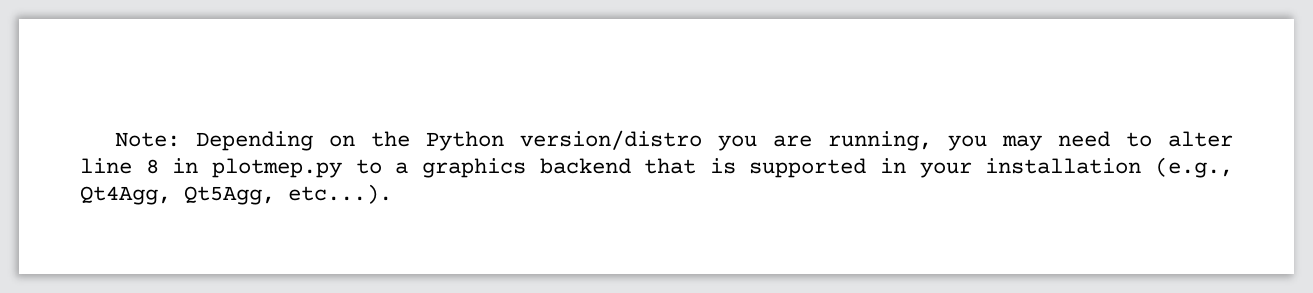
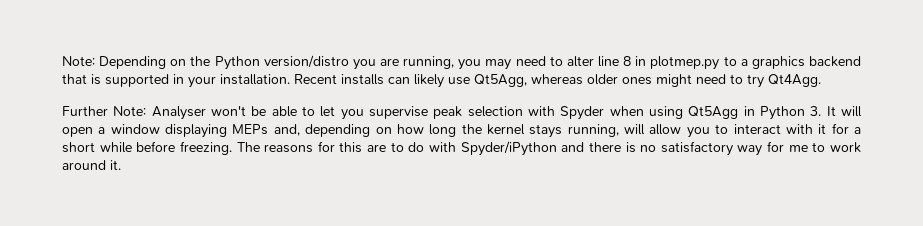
[985,157,1233,178] [80,184,392,205] installation (e.g., Qt4Agg, Qt5Agg, etc...). -> [220,74,821,88] [62,106,863,120] [62,123,862,138] [62,141,861,156] [62,160,121,170] installation. Recent installs can likely use Qt5Agg, whereas older ones might need to try Qt4Agg. // Further Note: Analyser won't be able to let you supervise peak selection with Spyder when using Qt5Agg in Python 3. It will open a window displaying MEPs and, depending on how long the kernel stays running, will allow you to interact with it for a short while before freezing. The reasons for this are to do with Spyder/iPython and there is no satisfactory way for me to work around it.

